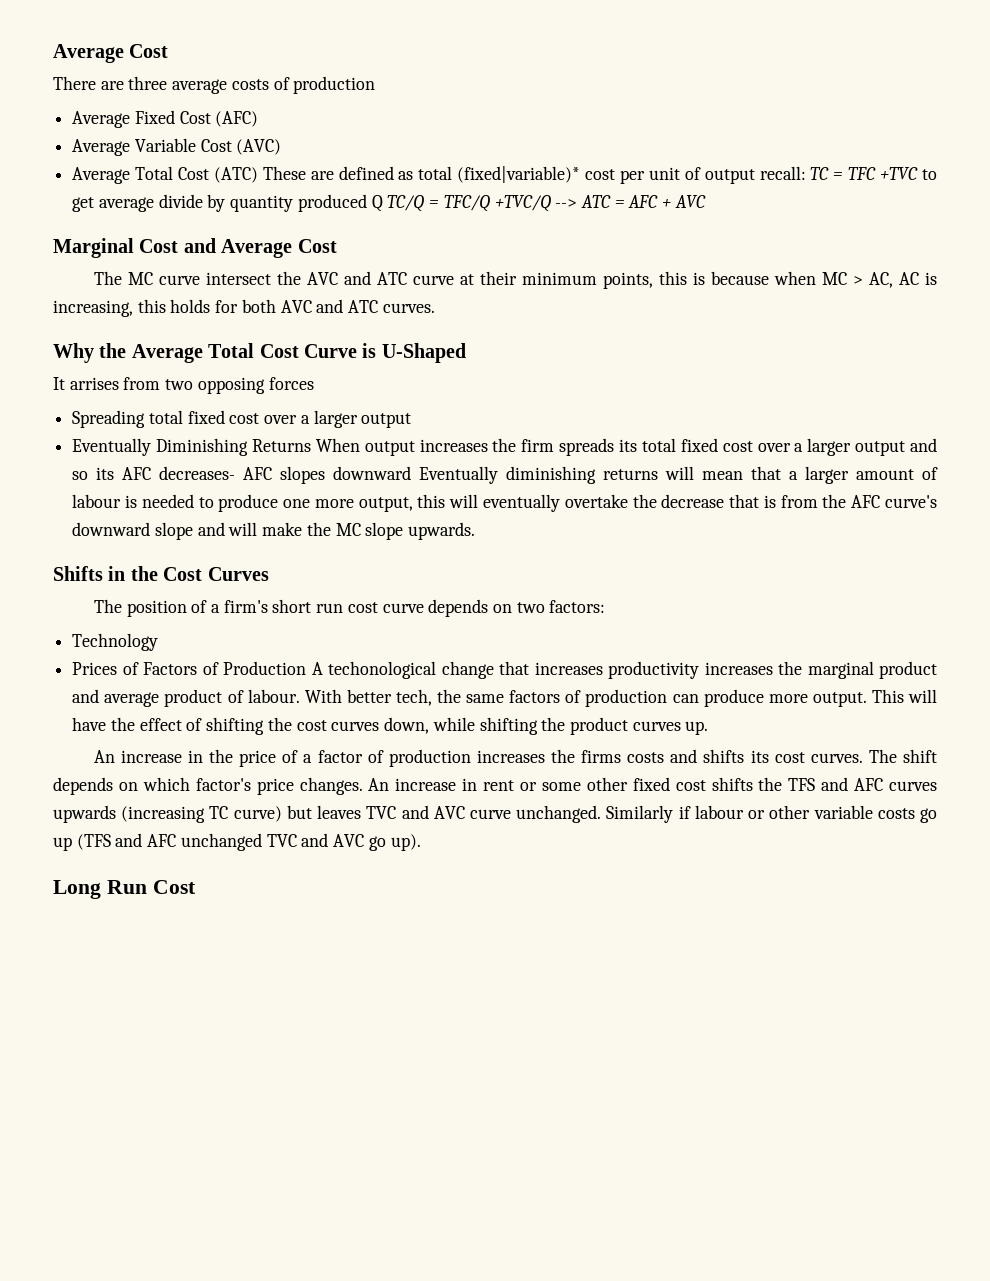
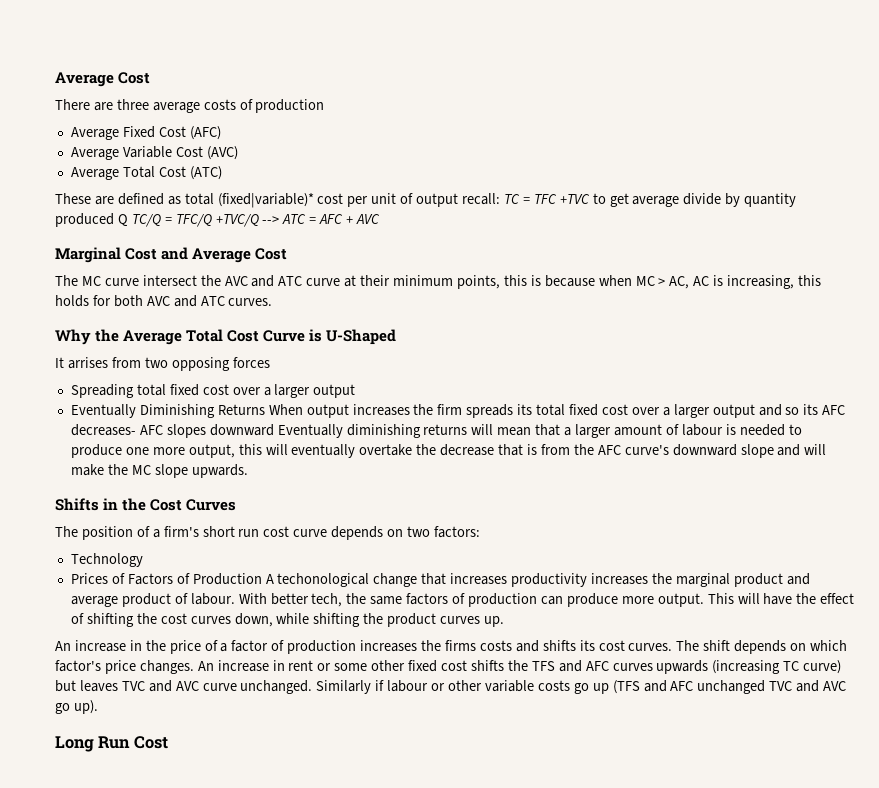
(258, 175) none -> (222, 173) //

